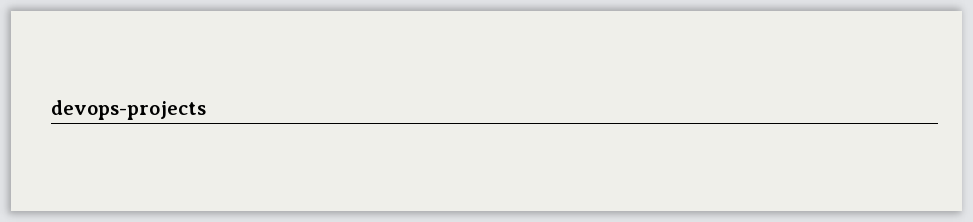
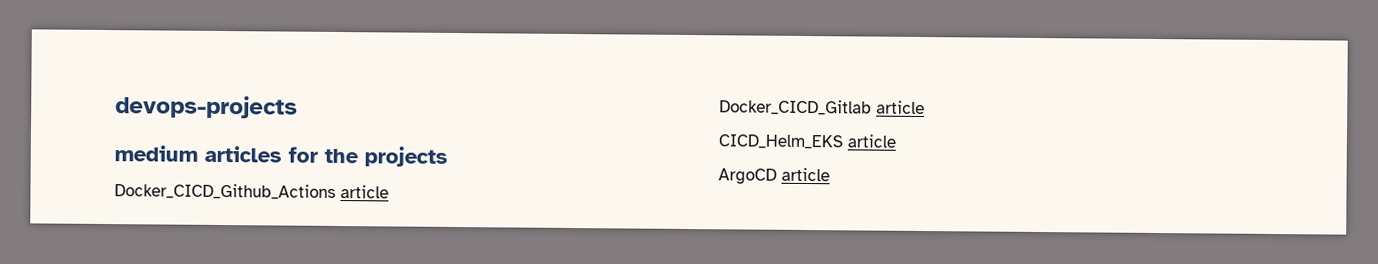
(206, 110) none -> [114,145,448,167] [114,183,389,200] [719,99,925,116] [718,134,896,150] [718,167,830,185] // medium articles for the projects // Docker_CICD_Github_Actions article // Docker_CICD_Gitlab article // CICD_Helm_EKS article // ArgoCD article

